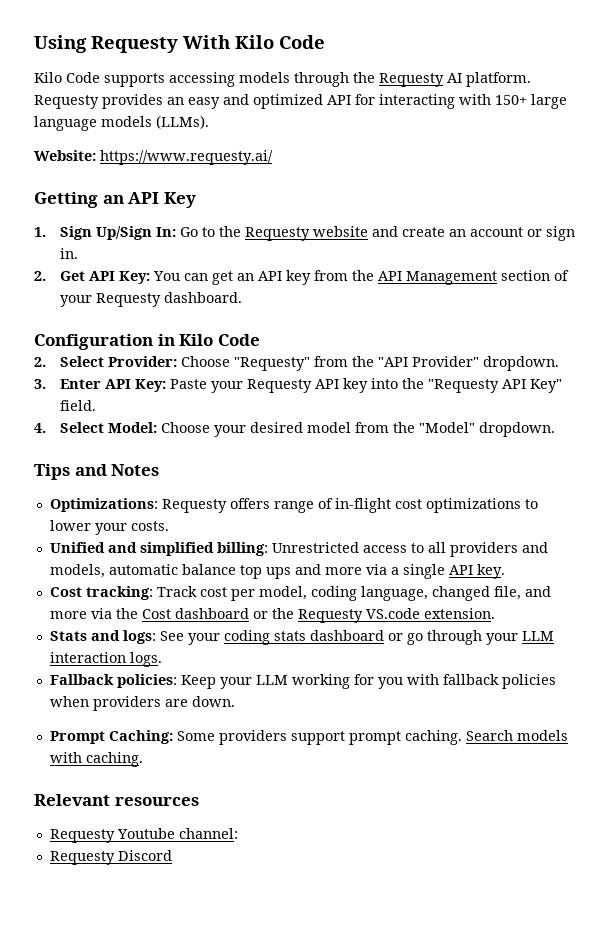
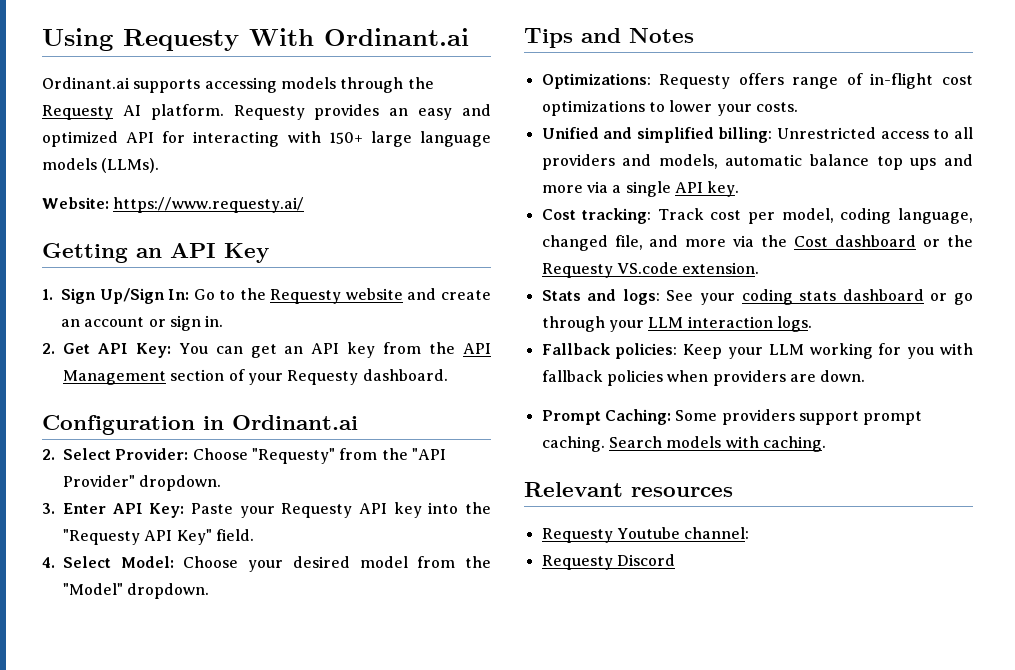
[235,35,325,49] [34,72,100,83] Kilo Code // Kilo Code -> [324,28,469,46] [42,77,130,89] Ordinant.ai // Ordinant.ai
[179,334,260,346] Kilo Code -> [232,415,358,430] Ordinant.ai

